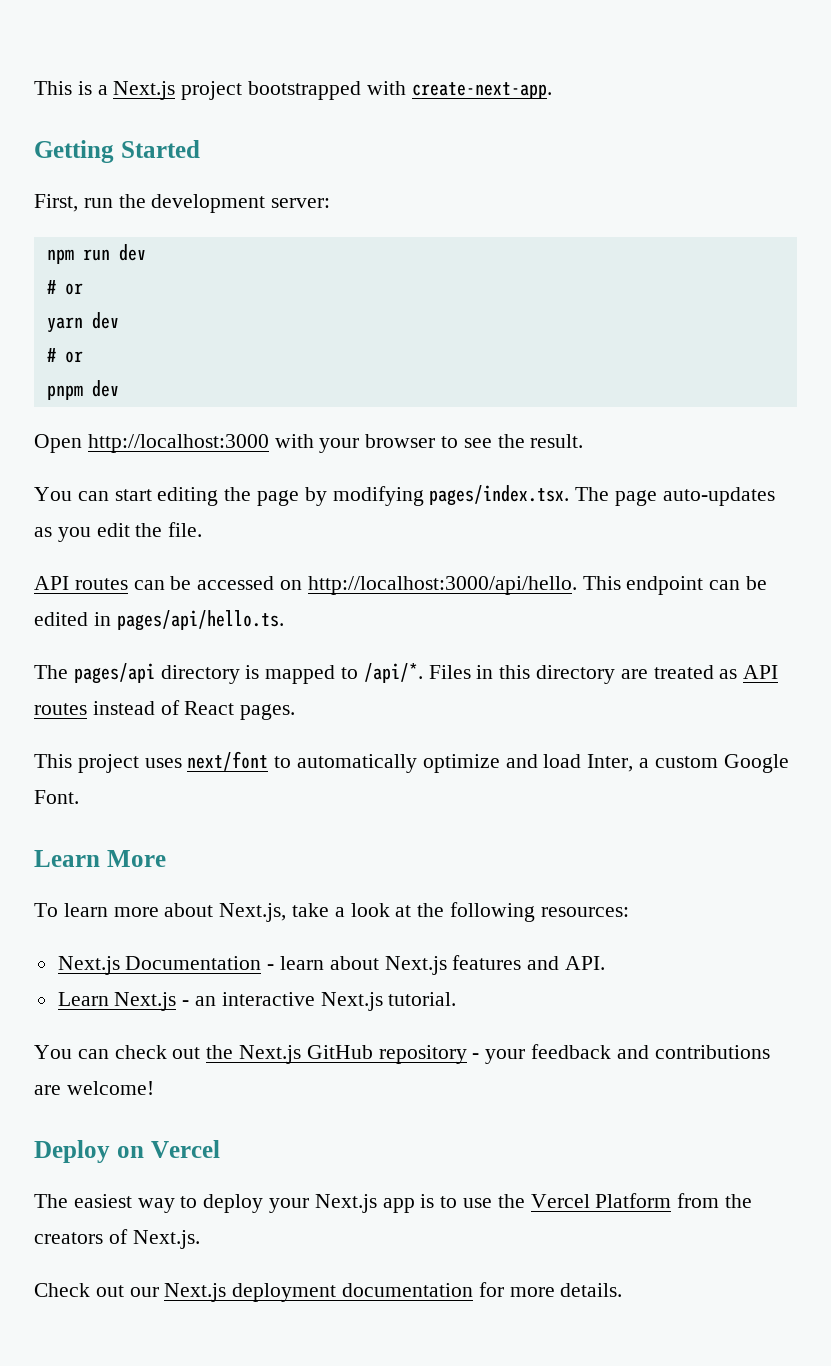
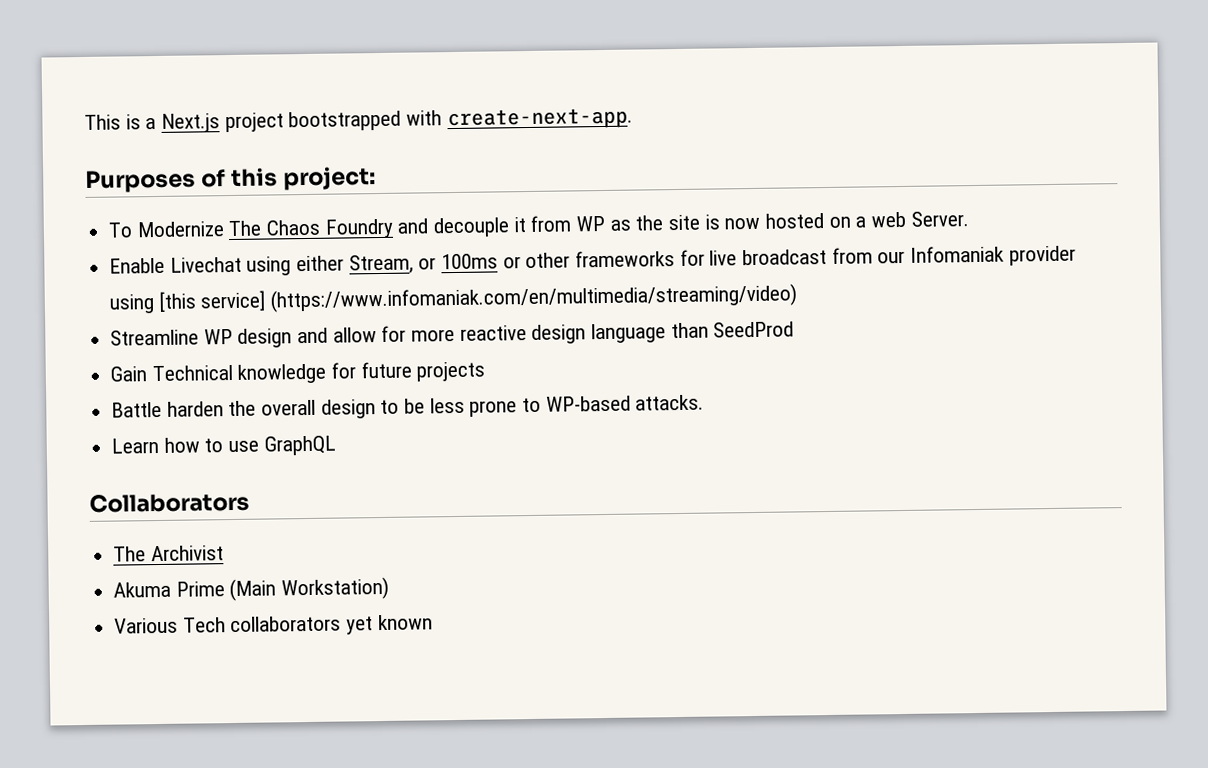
[34,140,200,163] [34,194,331,213] [46,244,146,264] [46,280,83,295] [46,312,119,333] [46,348,83,363] [46,380,119,400] [34,434,584,453] [34,485,775,506] [34,522,203,542] [34,576,768,595] [34,610,284,631] [34,663,779,684] [34,700,296,720] [34,751,789,773] [34,790,79,804] [34,850,166,867] [34,902,629,922] [57,955,606,975] [57,992,457,1011] [34,1044,770,1064] [34,1081,154,1095] [34,1140,220,1163] [34,1193,753,1213] [34,1229,200,1249] [34,1282,623,1302] Getting Started // First, run the development server: // npm run dev // # or // yarn dev // # or // pnpm dev // Open http://localhost:3000 with your browser to see the result. // You can start editing the page by modifying pages/index.tsx. The page auto-updates as you edit the file. // API routes can be accessed on http://localhost:3000/api/hello. This endpoint can be edited in pages/api/hello.ts. // The pages/api directory is mapped to /api/*. Files in this directory are treated as API routes instead of React pages. // This project uses next/font to automatically optimize and load Inter, a custom Google Font. // Learn More // To learn more about Next.js, take a look at the following resources: // Next.js Documentation - learn about Next.js features and API. // Learn Next.js - an interactive Next.js tutorial. // You can check out the Next.js GitHub repository - your feedback and contributions are welcome! // Deploy on Vercel // The easiest way to deploy your Next.js app is to use the Vercel Platform from the creators of Next.js. // Check out our Next.js deployment documentation for more details. -> [85,166,377,193] [108,211,969,239] [109,245,1076,276] [109,283,798,314] [110,321,795,348] [110,361,486,384] [111,394,705,419] [111,435,336,456] [89,492,250,513] [113,545,224,562] [113,576,390,602] [114,614,433,635] Purposes of this project: // To Modernize The Chaos Foundry and decouple it from WP as the site is now hosted on a web Server. // Enable Livechat using either Stream, or 100ms or other frameworks for live broadcast from our Infomaniak provider using [this service] (https://www.infomaniak.com/en/multimedia/streaming/video) // Streamline WP design and allow for more reactive design language than SeedProd // Gain Technical knowledge for future projects // Battle harden the overall design to be less prone to WP-based attacks. // Learn how to use GraphQL // Collaborators // The Archivist // Akuma Prime (Main Workstation) // Various Tech collaborators yet known

